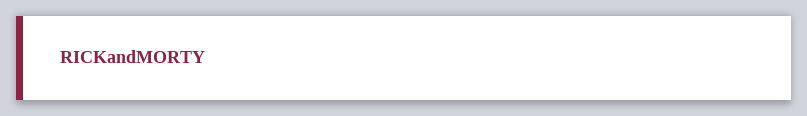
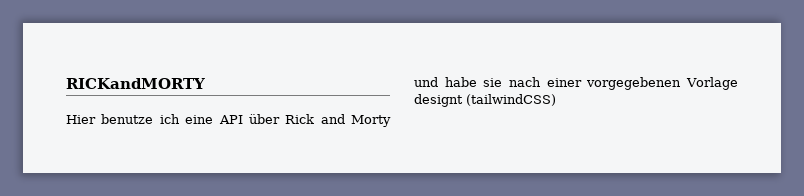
(205, 56) none -> [66,114,391,127] [414,77,739,90] [414,94,556,107] // Hier benutze ich eine API über Rick and Morty und habe sie nach einer vorgegebenen Vorlage designt (tailwindCSS)

